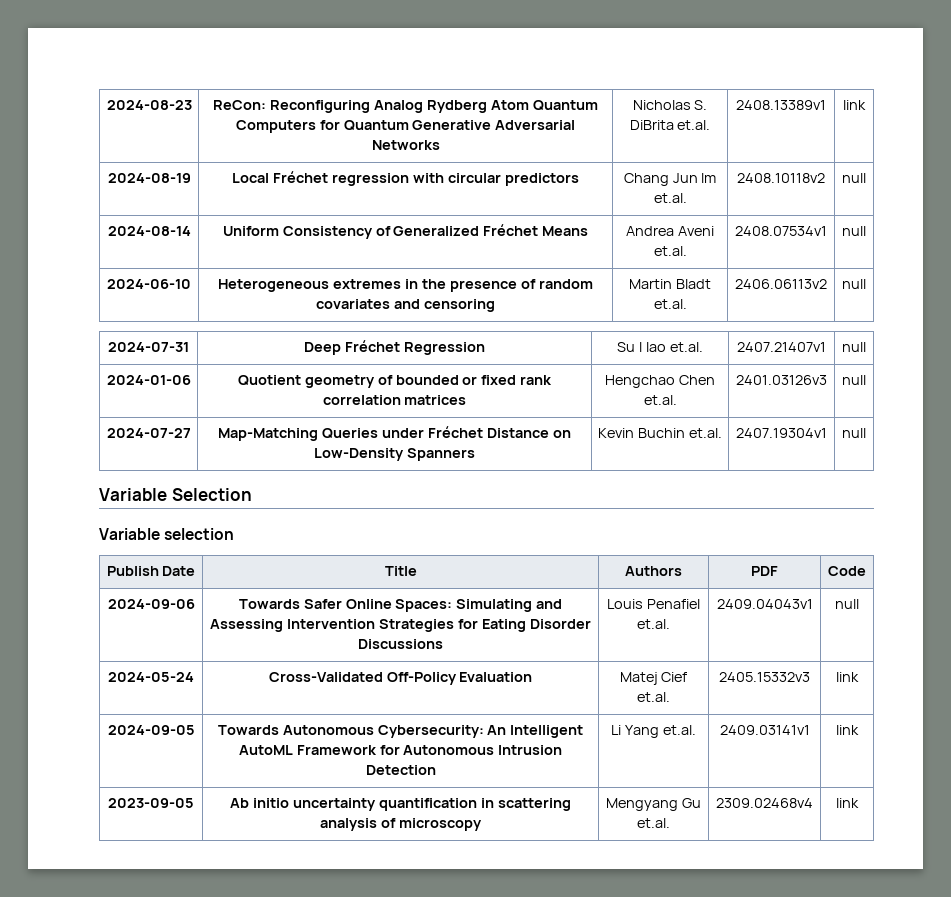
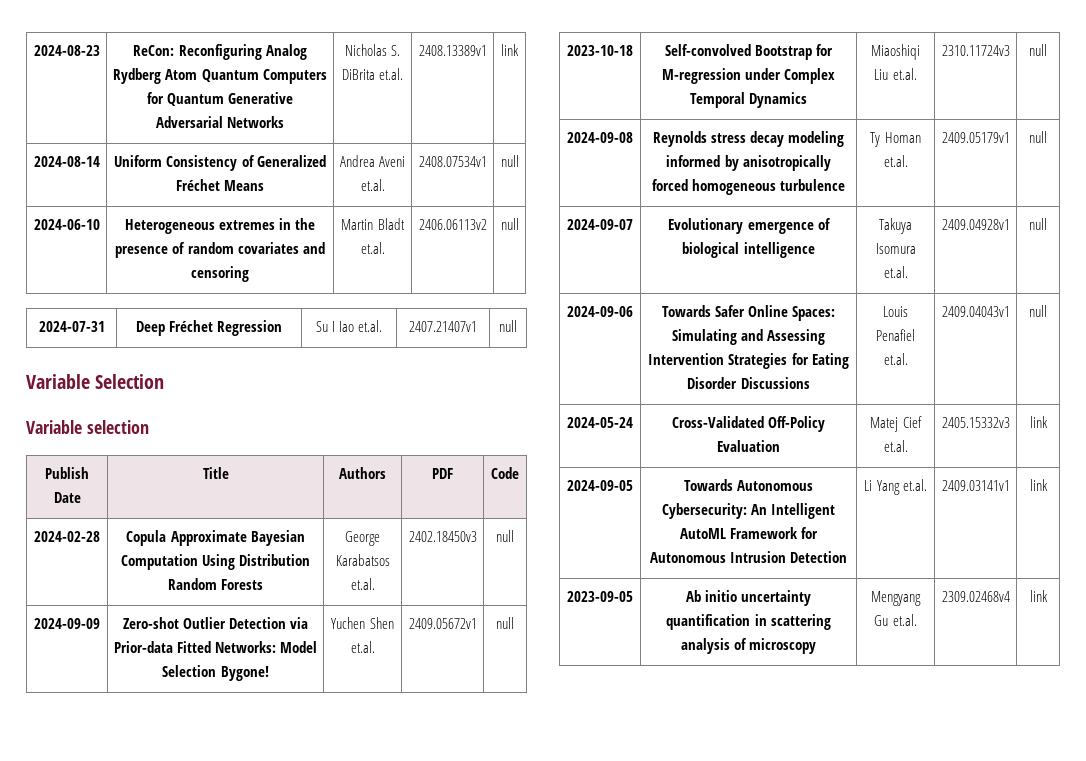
[107,173,191,183] [232,171,579,186] [623,173,717,186] [653,193,687,203] [737,173,825,183] [842,173,866,183] // 2024-08-19 | Local Fréchet regression with circular predictors | Chang Jun Im et.al. | 2408.10118v2 | null -> (519, 50) none
[106,375,191,385] [237,375,553,388] [322,395,467,405] [605,375,715,388] [643,395,677,405] [736,375,827,385] [842,375,866,385] [106,428,191,438] [218,426,571,441] [314,448,475,461] [598,428,722,438] [736,428,827,438] [842,428,866,438] // 2024-01-06 | Quotient geometry of bounded or fixed rank correlation matrices | Hengchao Chen et.al. | 2401.03126v3 | null // 2024-07-27 | Map-Matching Queries under Fréchet Distance on Low-Density Spanners | Kevin Buchin et.al. | 2407.19304v1 | null -> (517, 326) none
(866, 571) none -> [34,531,100,542] [126,530,305,546] [120,554,311,570] [167,578,264,590] [345,531,380,546] [335,554,390,566] [350,578,375,590] [408,531,477,542] [496,530,514,542] [34,618,100,629] [122,617,309,629] [113,641,318,653] [162,665,269,681] [331,617,394,629] [350,641,375,653] [408,618,477,629] [496,617,514,629] [567,45,633,56] [664,44,834,60] [661,68,836,84] [689,92,808,108] [871,44,920,60] [874,68,917,80] [941,45,1010,56] [1029,44,1047,56] [567,132,633,143] [652,131,845,147] [666,155,831,171] [651,179,846,195] [870,132,921,147] [883,155,908,167] [941,132,1010,143] [1029,131,1047,143] [567,219,633,230] [668,218,831,234] [682,242,815,258] [879,218,913,234] [875,243,916,254] [883,266,908,278] [941,219,1010,230] [1029,218,1047,230] // 2024-02-28 | Copula Approximate Bayesian Computation Using Distribution Random Forests | George Karabatsos et.al. | 2402.18450v3 | null // 2024-09-09 | Zero-shot Outlier Detection via Prior-data Fitted Networks: Model Selection Bygone! | Yuchen Shen et.al. | 2409.05672v1 | null // 2023-10-18 | Self-convolved Bootstrap for M-regression under Complex Temporal Dynamics | Miaoshiqi Liu et.al. | 2310.11724v3 | null // 2024-09-08 | Reynolds stress decay modeling informed by anisotropically forced homogeneous turbulence | Ty Homan et.al. | 2409.05179v1 | null // 2024-09-07 | Evolutionary emergence of biological intelligence | Takuya Isomura et.al. | 2409.04928v1 | null

